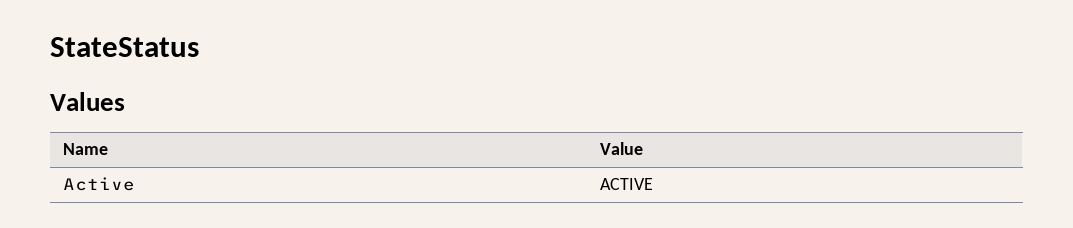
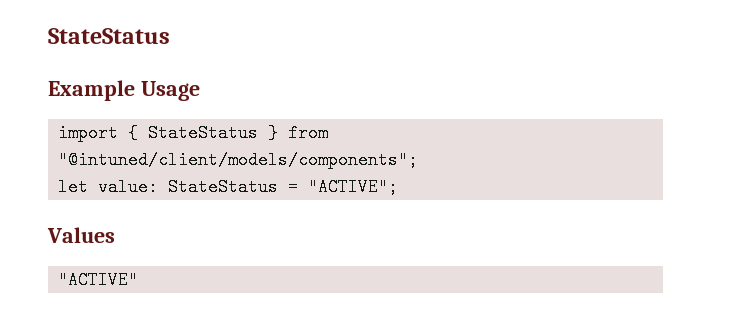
[50,92,125,111] [63,143,109,155] [600,142,644,155] [63,177,136,191] [600,178,654,190] Values // Name | Value // Active | ACTIVE -> [48,80,200,101] [58,124,329,142] [58,151,419,169] [58,178,399,196] [47,227,115,243] [58,271,139,289] Example Usage // import { StateStatus } from "@intuned/client/models/components"; // let value: StateStatus = "ACTIVE"; // Values // "ACTIVE"

